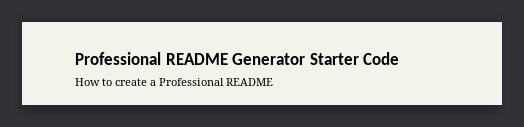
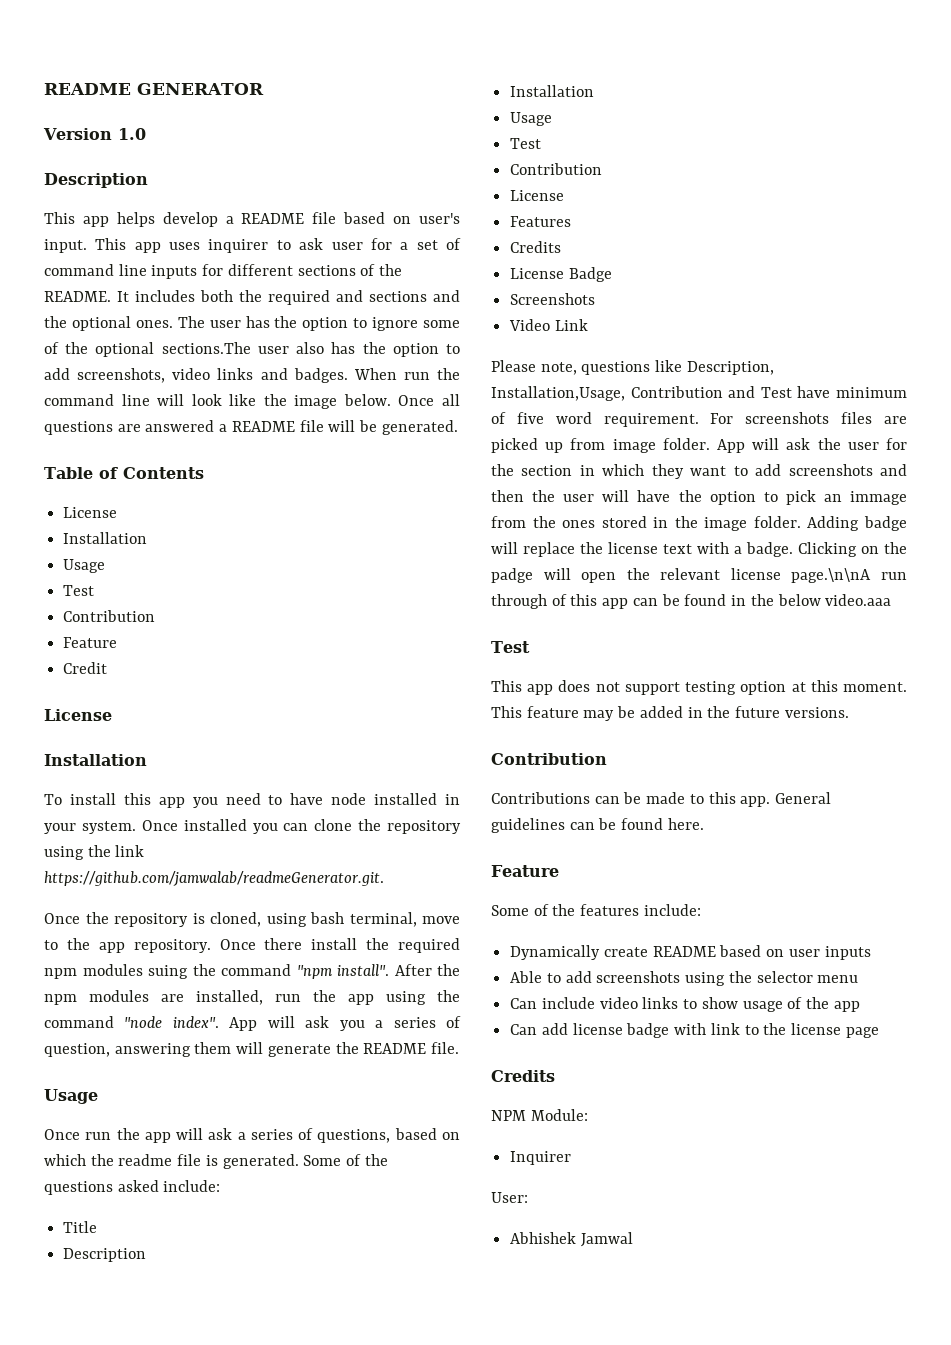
[75,52,400,65] [75,78,273,86] Professional README Generator Starter Code // How to create a Professional README -> [44,83,264,95] [43,128,146,140] [44,173,148,188] [44,212,461,227] [44,238,462,253] [44,264,403,279] [44,290,460,305] [44,316,460,331] [44,342,461,357] [44,368,460,383] [44,394,460,409] [44,420,458,435] [44,467,204,479] [63,507,118,518] [63,532,148,544] [63,559,106,573] [63,585,95,596] [63,610,156,622] [63,637,118,648] [63,662,108,674] [44,709,112,721] [44,754,147,766] [44,793,460,808] [44,819,461,834] [44,845,145,860] [44,871,384,886] [44,912,460,927] [44,938,460,953] [44,964,460,979] [44,990,460,1005] [44,1016,461,1031] [44,1042,460,1057] [44,1089,98,1104] [44,1128,460,1143] [44,1154,388,1169] [44,1180,221,1195] [63,1221,98,1233] [63,1248,147,1262] [510,85,595,97] [510,112,553,126] [510,138,542,149] [510,163,603,175] [510,190,565,201] [510,216,572,227] [510,241,562,253] [510,267,612,282] [510,293,596,305] [509,319,588,331] [491,360,774,375] [491,386,907,401] [491,412,907,427] [491,438,907,453] [491,464,907,479] [491,490,907,505] [491,516,907,531] [491,542,907,557] [491,568,907,583] [491,594,892,609] [491,641,530,653] [491,680,907,695] [491,706,849,721] [491,753,607,765] [491,792,832,807] [491,818,704,833] [491,865,559,877] [491,904,701,916] [510,945,871,960] [510,971,859,986] [510,997,860,1012] [510,1023,879,1038] [491,1070,555,1082] [491,1109,588,1121] [510,1151,572,1165] [491,1192,528,1203] [510,1232,633,1247] README GENERATOR // Version 1.0 // Description // This app helps develop a README file based on user's input. This app uses inquirer to ask user for a set of command line inputs for different sections of the README. It includes both the required and sections and the optional ones. The user has the option to ignore some of the optional sections.The user also has the option to add screenshots, video links and badges. When run the command line will look like the image below. Once all questions are answered a README file will be generated. // Table of Contents // License // Installation // Usage // Test // Contribution // Feature // Credit // License // Installation // To install this app you need to have node installed in your system. Once installed you can clone the repository using the link https://github.com/jamwalab/readmeGenerator.git. // Once the repository is cloned, using bash terminal, move to the app repository. Once there install the required npm modules suing the command "npm install". After the npm modules are installed, run the app using the command "node index". App will ask you a series of question, answering them will generate the README file. // Usage // Once run the app will ask a series of questions, based on which the readme file is generated. Some of the questions asked include: // Title // Description // Installation // Usage // Test // Contribution // License // Features // Credits // License Badge // Screenshots // Video Link // Please note, questions like Description, Installation,Usage, Contribution and Test have minimum of five word requirement. For screenshots files are picked up from image folder. App will ask the user for the section in which they want to add screenshots and then the user will have the option to pick an immage from the ones stored in the image folder. Adding badge will replace the license text with a badge. Clicking on the padge will open the relevant license page.\n\nA run through of this app can be found in the below video.aaa // Test // This app does not support testing option at this moment. This feature may be added in the future versions. // Contribution // Contributions can be made to this app. General guidelines can be found here. // Feature // Some of the features include: // Dynamically create README based on user inputs // Able to add screenshots using the selector menu // Can include video links to show usage of the app // Can add license badge with link to the license page // Credits // NPM Module: // Inquirer // User: // Abhishek Jamwal

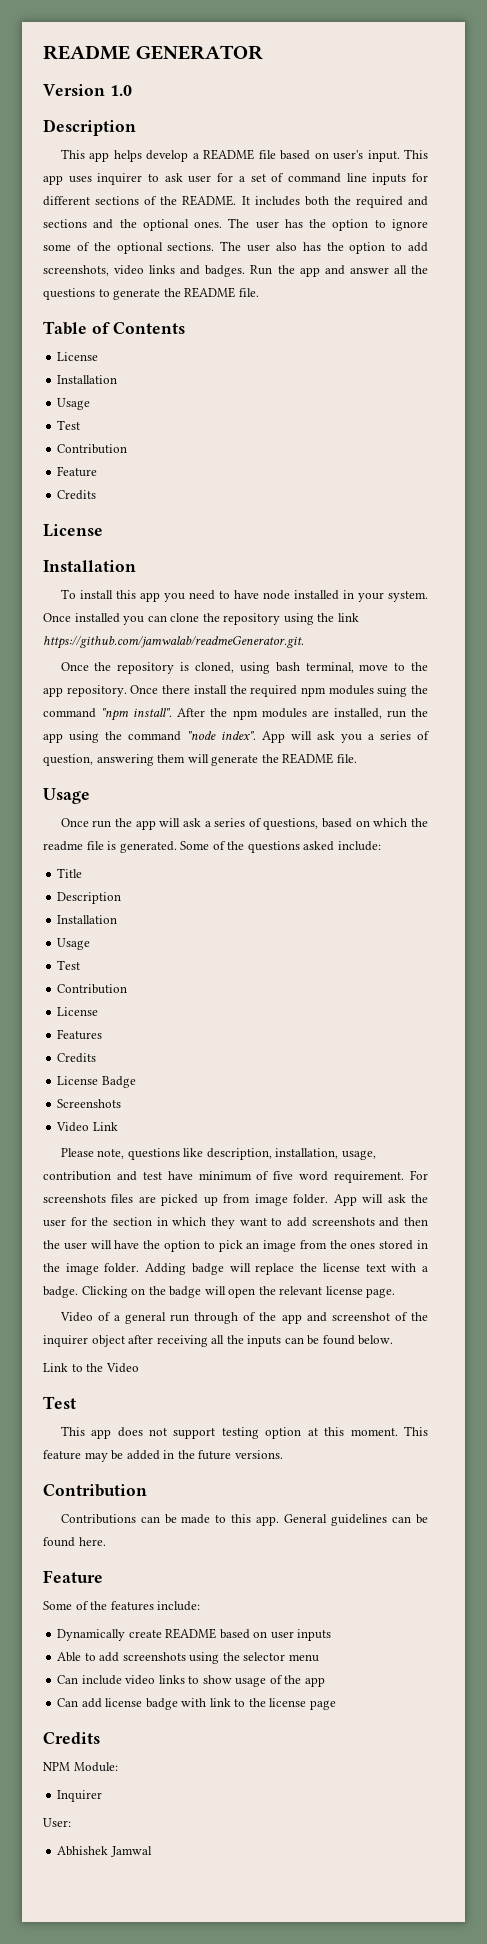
[161,342,251,354] sections.The -> [167,241,242,251] sections. The
[353,368,460,380] [44,394,460,409] [44,420,458,435] When run the command line will look like the image below. Once all questions are answered a README file will be generated. -> [250,265,428,277] [43,287,259,300] Run the app and answer all the questions to generate the README file.
[63,662,108,674] Credit -> [57,490,97,500] Credits
[686,361,774,375] [491,386,792,401] Description, Installation,Usage, Contribution and Test -> [206,1148,376,1160] [43,1171,162,1181] description, installation, usage, contribution and test
[850,491,907,505] immage -> [263,1240,297,1252] image
[491,568,533,583] padge -> [169,1286,202,1298] badge
[791,568,907,583] [491,594,892,609] page.\n\nA run through of this app can be found in the below video.aaa -> [366,1288,396,1298] [59,1312,428,1324] [43,1335,394,1347] [43,1363,139,1373] page. // Video of a general run through of the app and screenshot of the inquirer object after receiving all the inputs can be found below. // Link to the Video

